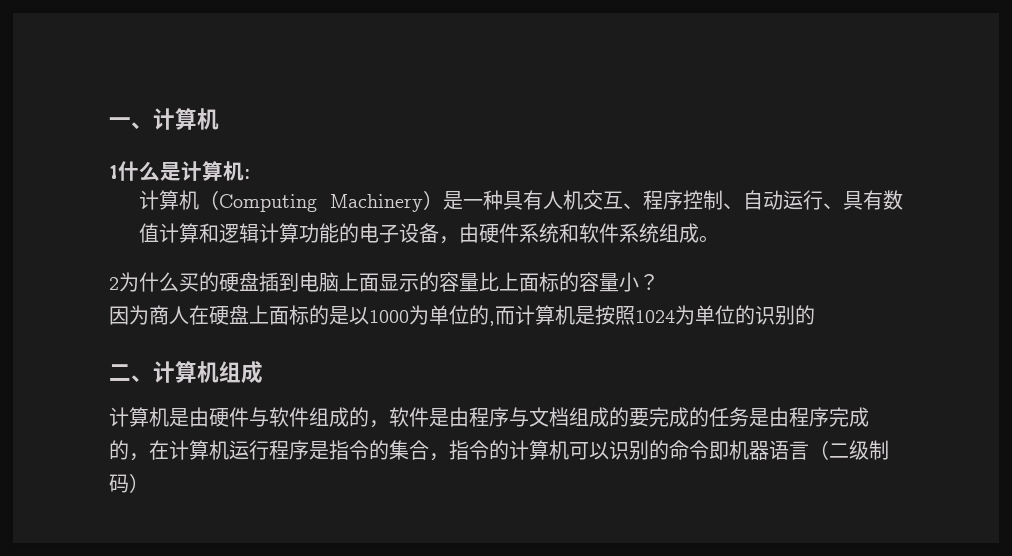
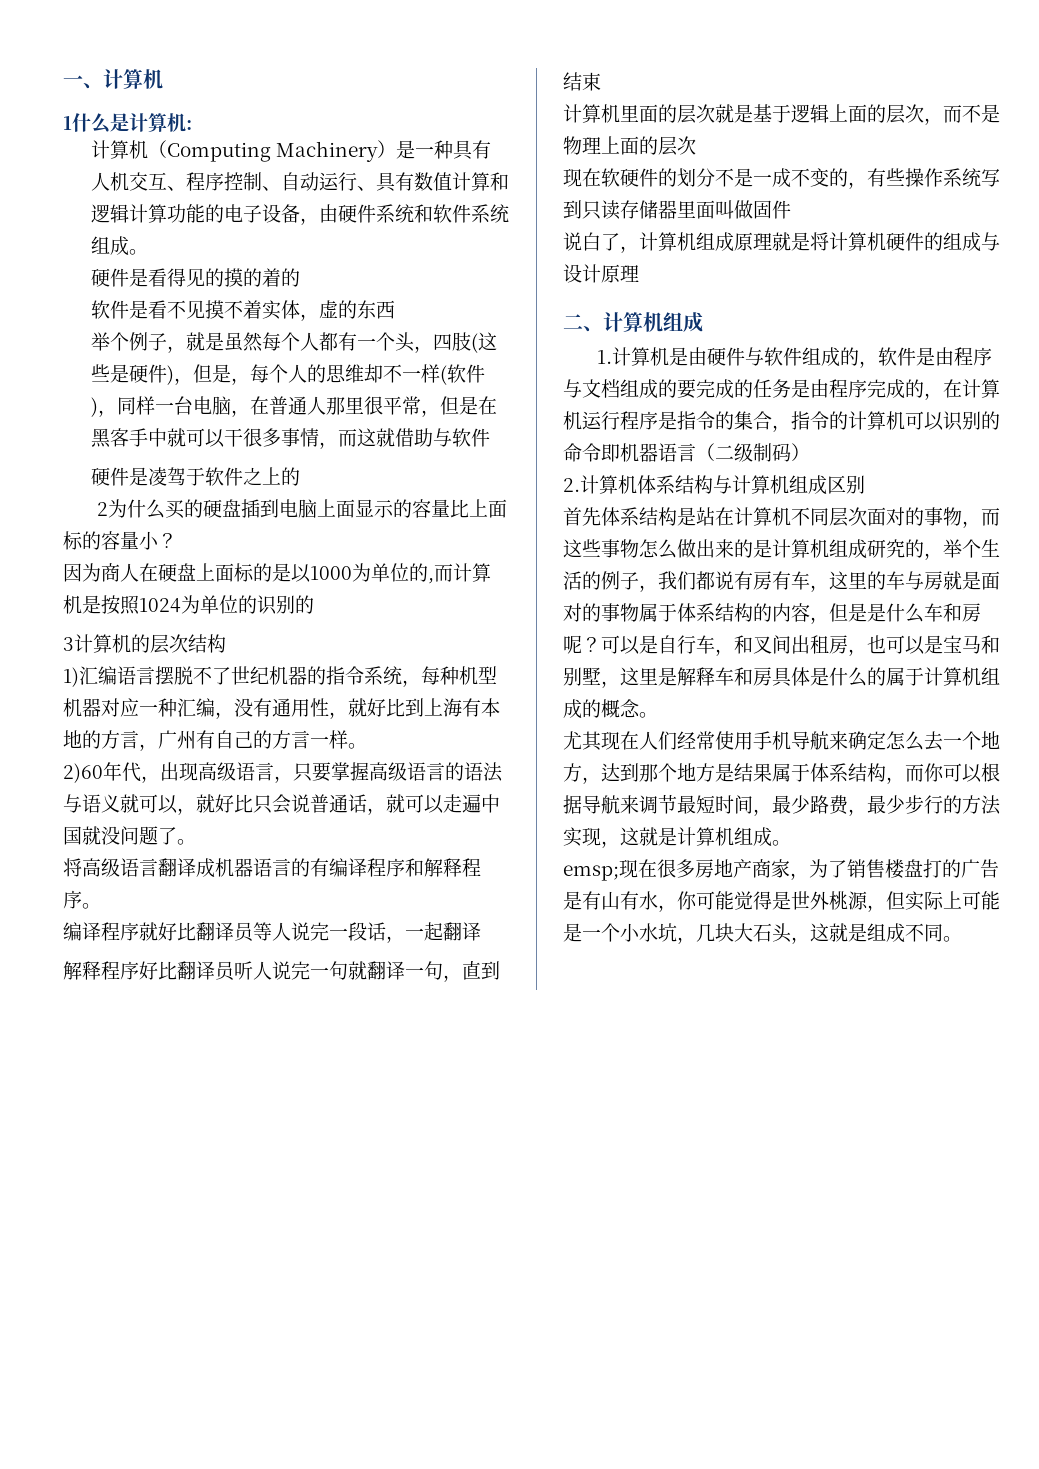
(720, 239) none -> [90,268,300,287] [90,300,395,321] [90,332,497,353] [90,364,485,385] [90,396,497,417] [90,428,490,449] [90,467,300,486] // 硬件是看得见的摸的着的 // 软件是看不见摸不着实体，虚的东西 // 举个例子，就是虽然每个人都有一个头，四肢(这些是硬件)，但是，每个人的思维却不一样(软件)，同样一台电脑，在普通人那里很平常，但是在黑客手中就可以干很多事情，而这就借助与软件 // 硬件是凌驾于软件之上的
(815, 315) none -> [63,634,226,654] [63,666,497,687] [63,698,500,719] [63,730,367,751] [63,762,503,783] [63,794,500,815] [63,826,196,845] [63,858,481,878] [63,890,101,909] [63,922,481,943] [63,961,500,982] [563,72,601,91] [563,104,1000,125] [563,136,696,156] [563,168,1000,189] [563,200,791,220] [563,232,1000,253] [563,264,639,283] // 3计算机的层次结构 // 1)汇编语言摆脱不了世纪机器的指令系统，每种机型机器对应一种汇编，没有通用性，就好比到上海有本地的方言，广州有自己的方言一样。 // 2)60年代，出现高级语言，只要掌握高级语言的语法与语义就可以，就好比只会说普通话，就可以走遍中国就没问题了。 // 将高级语言翻译成机器语言的有编译程序和解释程序。 // 编译程序就好比翻译员等人说完一段话，一起翻译 // 解释程序好比翻译员听人说完一句就翻译一句，直到结束 // 计算机里面的层次就是基于逻辑上面的层次，而不是物理上面的层次 // 现在软硬件的划分不是一成不变的，有些操作系统写到只读存储器里面叫做固件 // 说白了，计算机组成原理就是将计算机硬件的组成与设计原理
(263, 372) none -> [596,350,612,364] 1.
(149, 483) none -> [563,475,865,495] [563,507,1000,528] [563,539,1000,560] [563,571,1000,592] [563,603,981,624] [563,635,1000,656] [563,667,1000,688] [563,699,658,719] [563,731,1000,751] [563,763,1000,784] [563,794,1001,816] [563,827,791,848] [563,859,999,881] [563,891,1000,912] [563,923,962,944] // 2.计算机体系结构与计算机组成区别 // 首先体系结构是站在计算机不同层次面对的事物，而这些事物怎么做出来的是计算机组成研究的，举个生活的例子，我们都说有房有车，这里的车与房就是面对的事物属于体系结构的内容，但是是什么车和房呢？可以是自行车，和叉间出租房，也可以是宝马和别墅，这里是解释车和房具体是什么的属于计算机组成的概念。 // 尤其现在人们经常使用手机导航来确定怎么去一个地方，达到那个地方是结果属于体系结构，而你可以根据导航来调节最短时间，最少路费，最少步行的方法实现，这就是计算机组成。 // emsp;现在很多房地产商家，为了销售楼盘打的广告是有山有水，你可能觉得是世外桃源，但实际上可能是一个小水坑，几块大石头，这就是组成不同。

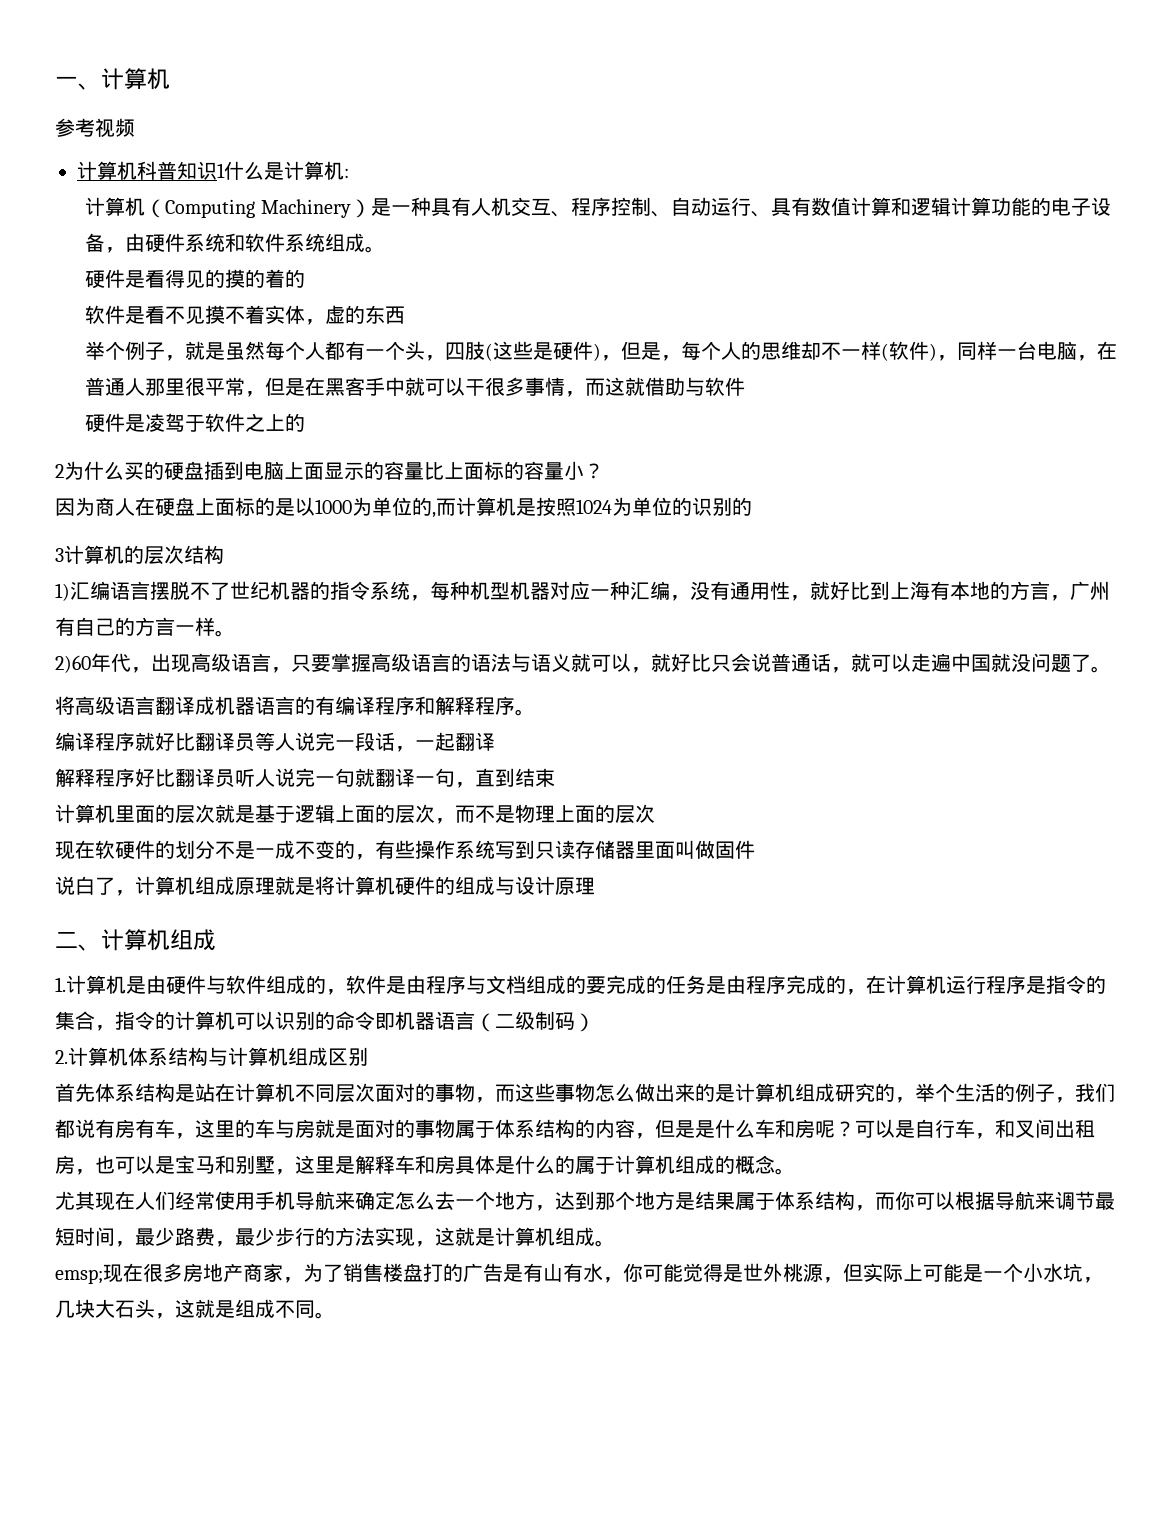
(163, 79) none -> [55,118,135,138] [77,161,217,180] 参考视频 // 计算机科普知识

